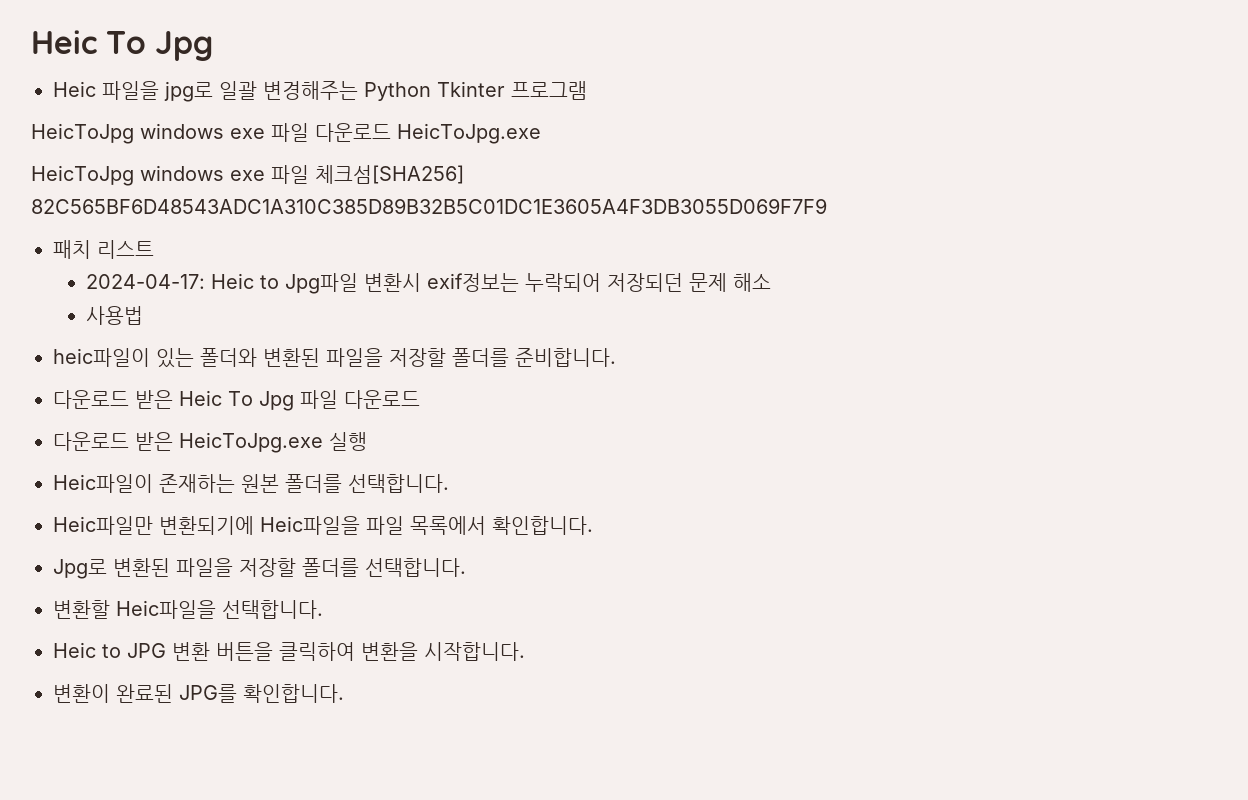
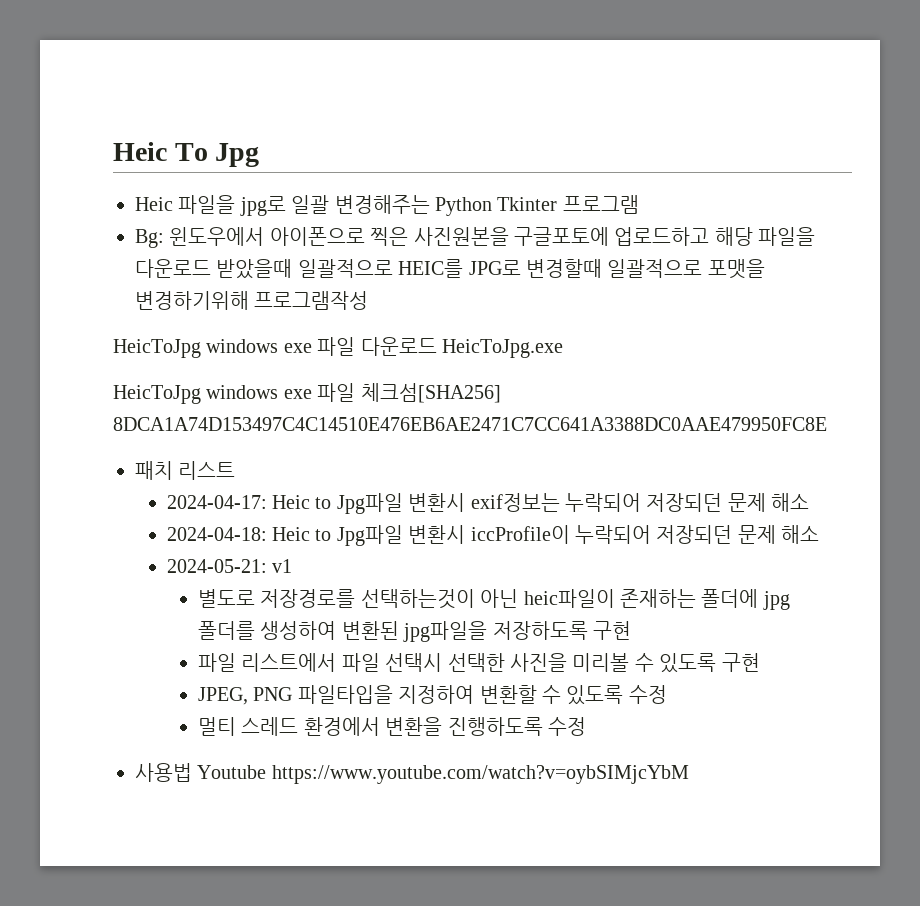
(587, 90) none -> [135,227,816,248] [135,259,765,279] [135,291,369,310] // Bg: 윈도우에서 아이폰으로 찍은 사진원본을 구글포토에 업로드하고 해당 파일을 다운로드 받았을때 일괄적으로 HEIC를 JPG로 변경할때 일괄적으로 포맷을 변경하기위해 프로그램작성
[31,198,827,214] 82C565BF6D48543ADC1A310C385D89B32B5C01DC1E3605A4F3DB3055D069F7F9 -> [113,417,827,431] 8DCA1A74D153497C4C14510E476EB6AE2471C7CC641A3388DC0AAE479950FC8E
[86,306,144,325] [53,348,616,368] [53,390,420,411] [53,432,367,453] [53,474,449,493] [53,516,593,535] [53,558,466,579] [53,600,323,619] [53,642,525,661] [53,684,344,703] 사용법 // heic파일이 있는 폴더와 변환된 파일을 저장할 폴더를 준비합니다. // 다운로드 받은 Heic To Jpg 파일 다운로드 // 다운로드 받은 HeicToJpg.exe 실행 // Heic파일이 존재하는 원본 폴더를 선택합니다. // Heic파일만 변환되기에 Heic파일을 파일 목록에서 확인합니다. // Jpg로 변환된 파일을 저장할 폴더를 선택합니다. // 변환할 Heic파일을 선택합니다. // Heic to JPG 변환 버튼을 클릭하여 변환을 시작합니다. // 변환이 완료된 JPG를 확인합니다. -> [166,525,820,546] [166,559,292,573] [198,589,790,610] [198,621,632,642] [198,653,760,673] [198,685,667,705] [198,717,587,736] [135,763,689,784] 2024-04-18: Heic to Jpg파일 변환시 iccProfile이 누락되어 저장되던 문제 해소 // 2024-05-21: v1 // 별도로 저장경로를 선택하는것이 아닌 heic파일이 존재하는 폴더에 jpg 폴더를 생성하여 변환된 jpg파일을 저장하도록 구현 // 파일 리스트에서 파일 선택시 선택한 사진을 미리볼 수 있도록 구현 // JPEG, PNG 파일타입을 지정하여 변환할 수 있도록 수정 // 멀티 스레드 환경에서 변환을 진행하도록 수정 // 사용법 Youtube https://www.youtube.com/watch?v=oybSIMjcYbM

